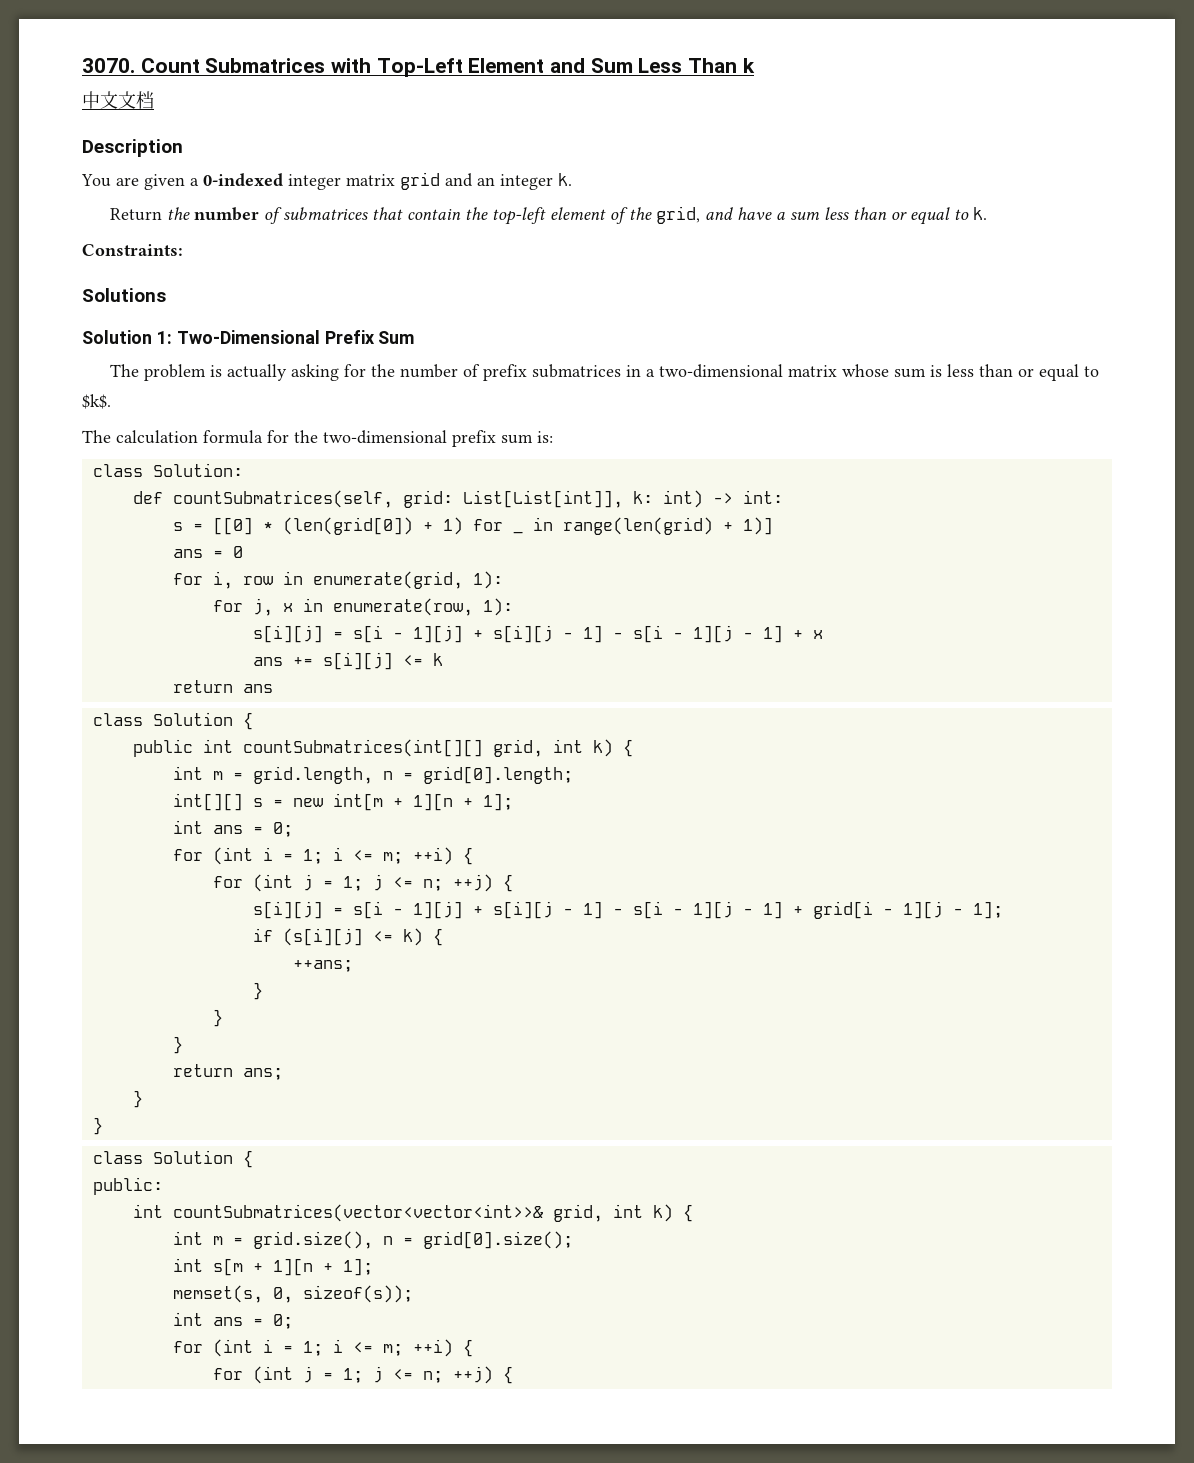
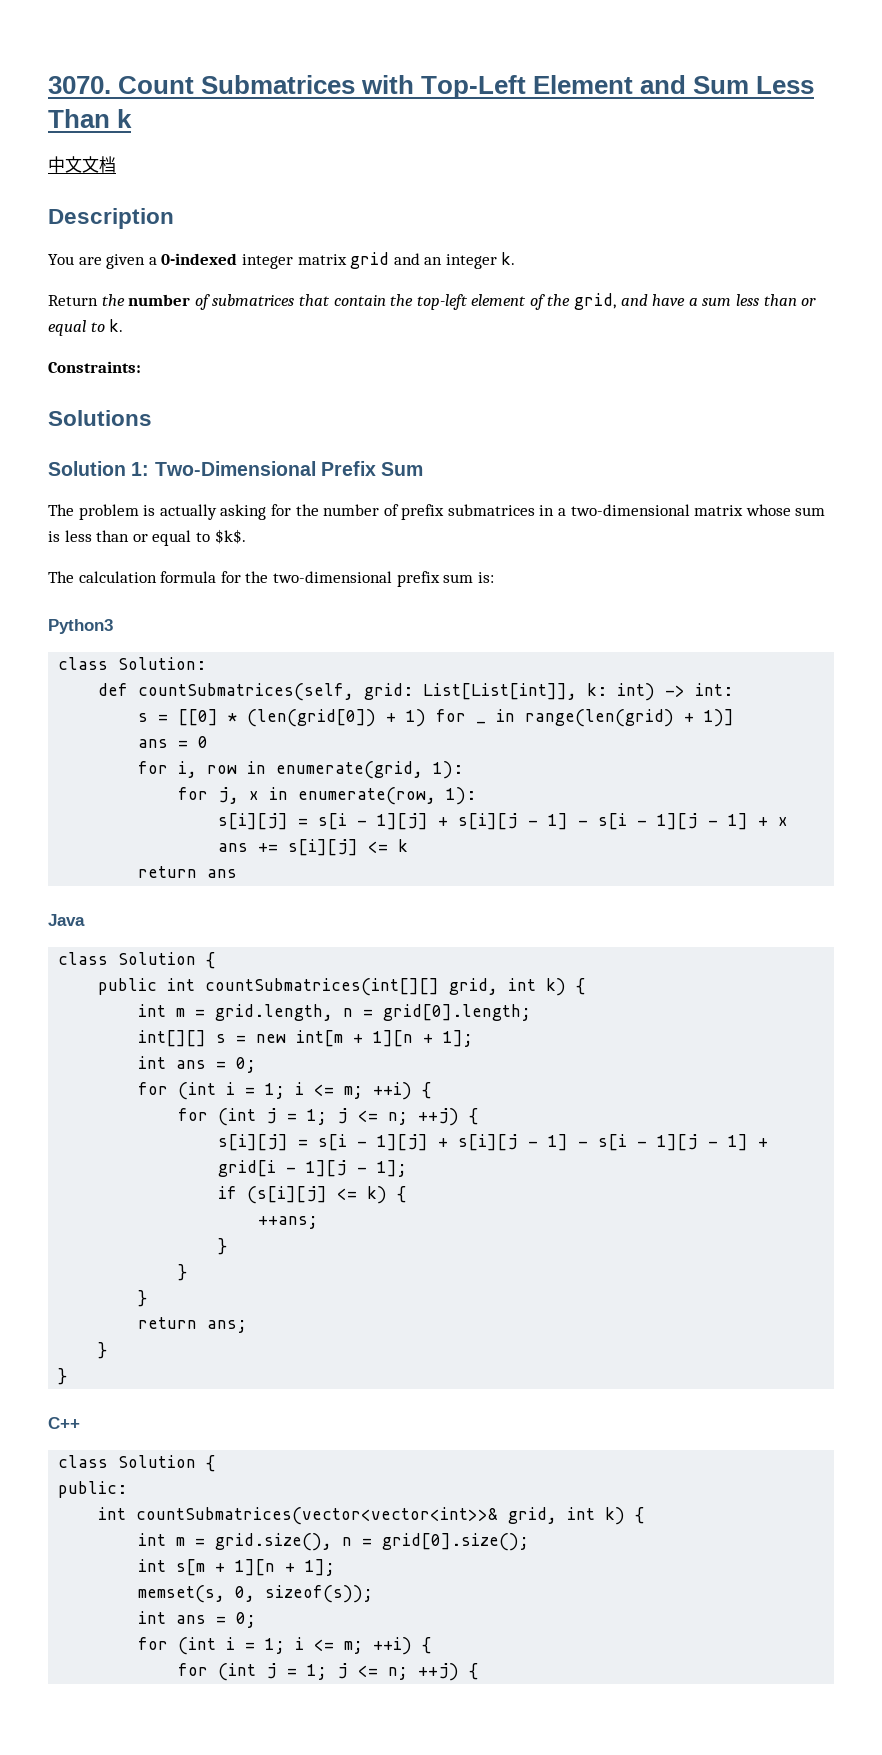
(553, 437) none -> [48,619,113,634] // Python3
(273, 688) none -> [48,914,85,926] // Java
(103, 1126) none -> [48,1417,80,1429] // C++

